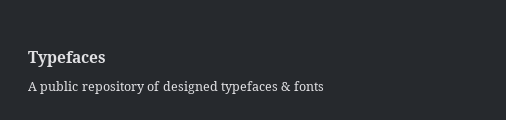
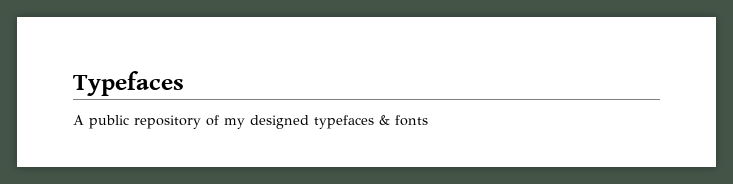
(161, 86) none -> [224,118,245,129] my

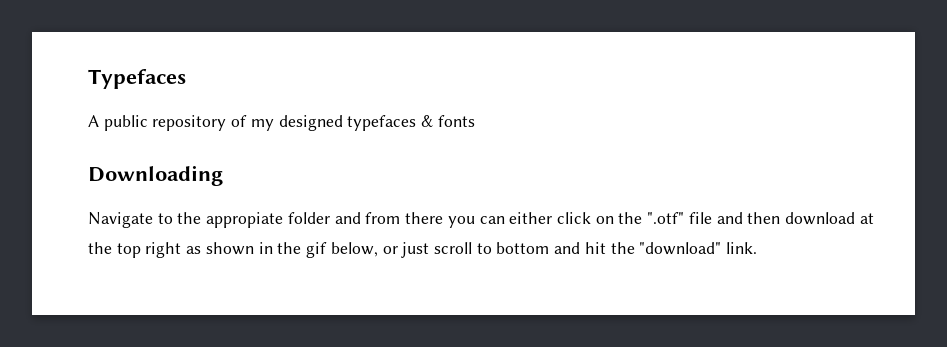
(428, 120) none -> [88,165,223,186] [88,212,874,228] [88,242,758,258] // Downloading // Navigate to the appropiate folder and from there you can either click on the ".otf" file and then download at the top right as shown in the gif below, or just scroll to bottom and hit the "download" link.

